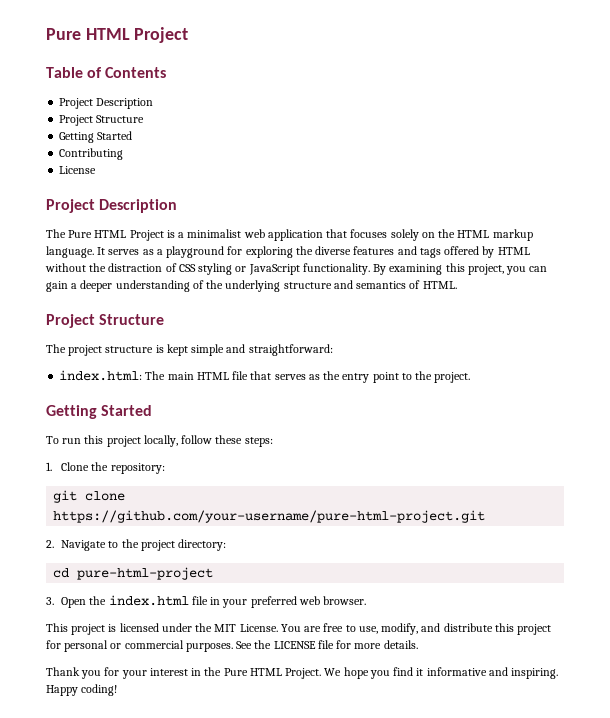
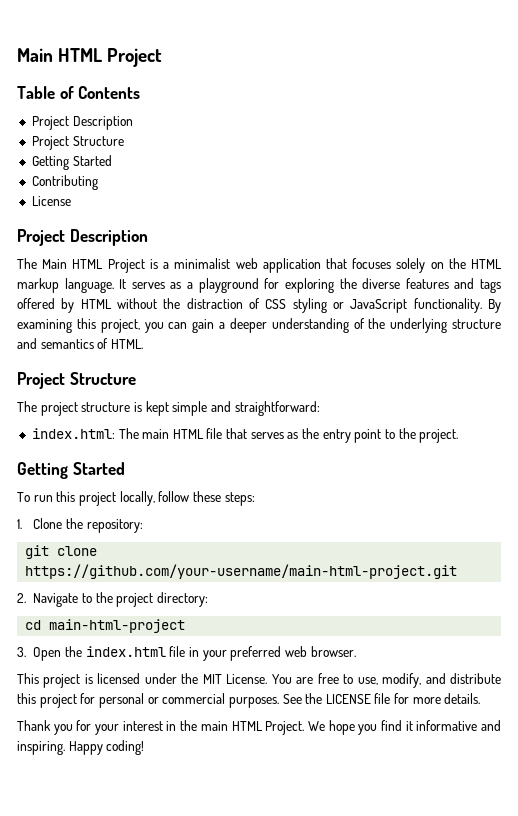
[46,28,81,40] Pure -> [17,48,53,62] Main
[68,230,93,238] Pure -> [42,259,68,269] Main
[53,510,486,523] https://github.com/your-username/pure-html-project.git -> [25,564,458,579] https://github.com/your-username/main-html-project.git
[77,567,214,580] pure-html-project -> [49,619,186,633] main-html-project
[223,668,248,676] Pure -> [200,721,228,731] main

